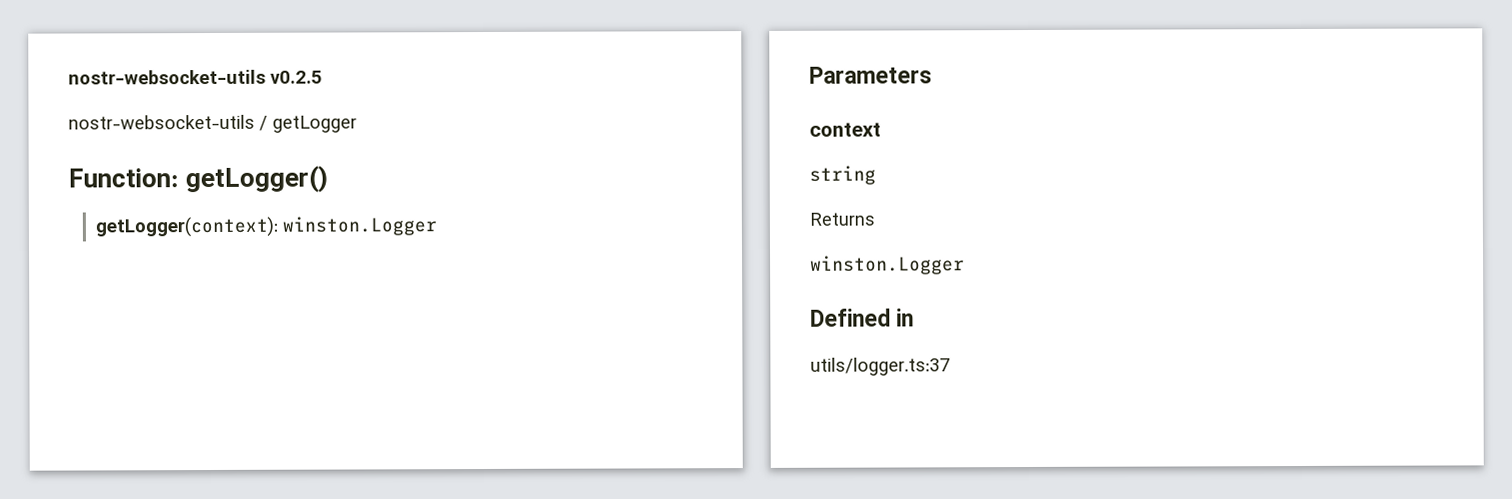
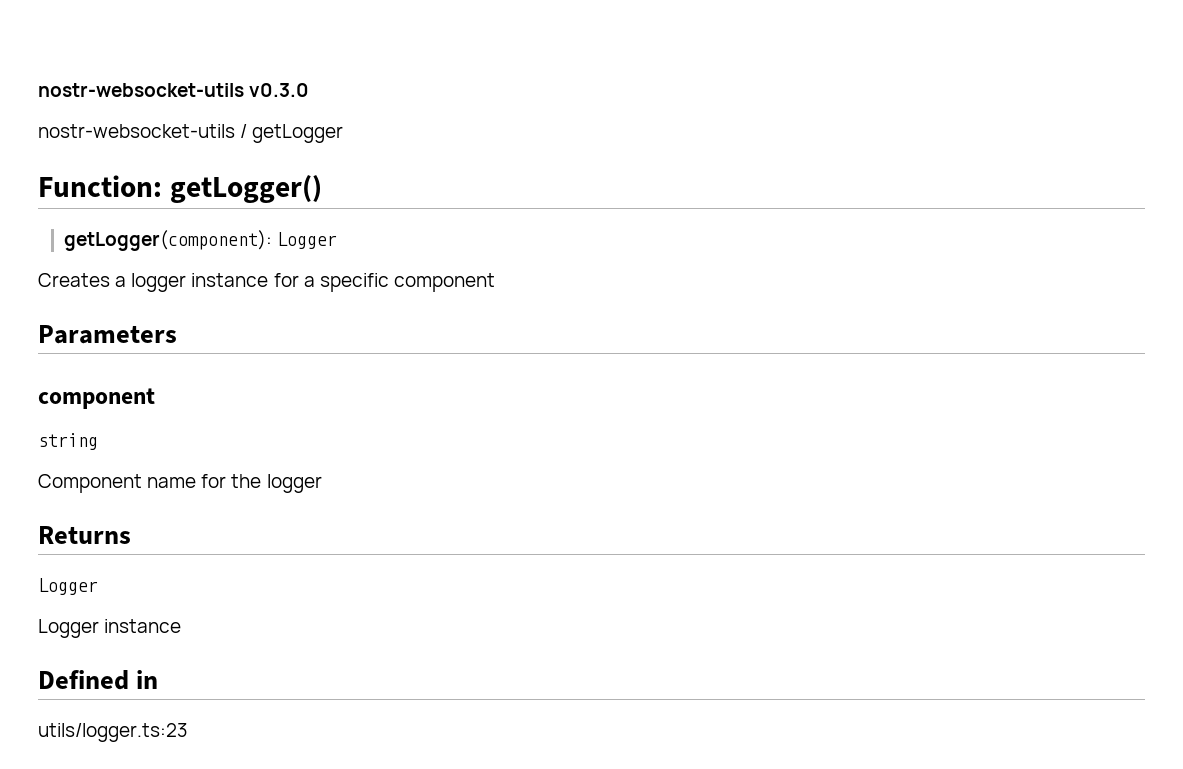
[68,69,323,85] nostr-websocket-utils v0.2.5 -> [38,83,310,97] nostr-websocket-utils v0.3.0
[95,216,438,238] getLogger(context): winston.Logger -> [64,230,338,251] [38,273,495,292] getLogger(component): Logger // Creates a logger instance for a specific component
[809,122,881,137] context -> [38,388,155,409] component
[809,212,875,226] [810,255,965,275] Returns // winston.Logger -> [38,474,322,493] [38,526,131,544] [38,578,98,595] [38,619,182,638] Component name for the logger // Returns // Logger // Logger instance
[810,357,950,376] utils/logger.ts:37 -> [38,723,188,742] utils/logger.ts:23

